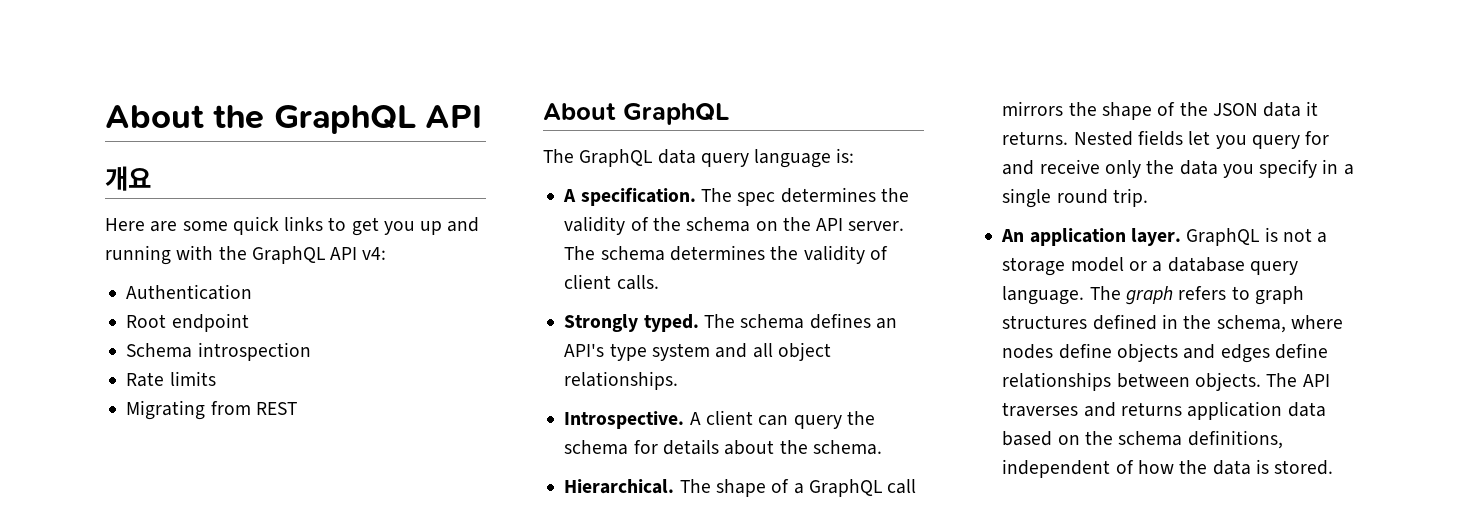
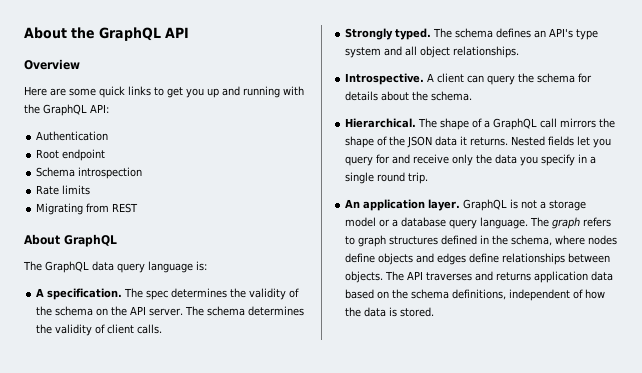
[105,166,151,191] 개요 -> [24,59,80,70] Overview
[330,247,387,260] API v4: -> [90,104,109,113] API:

